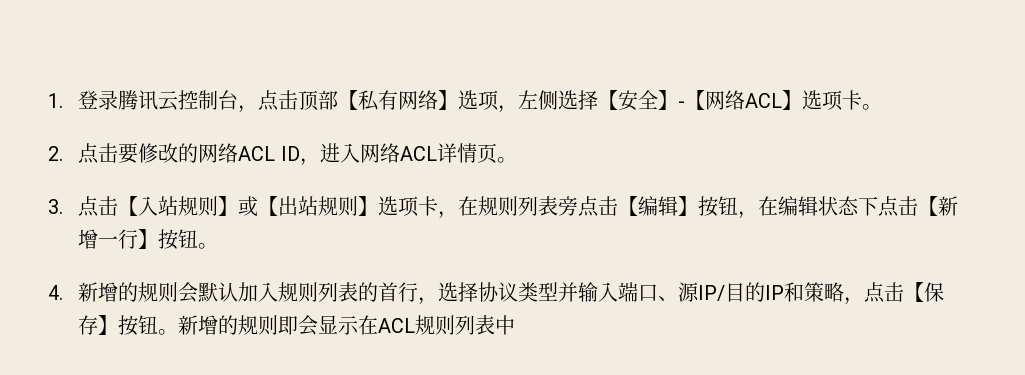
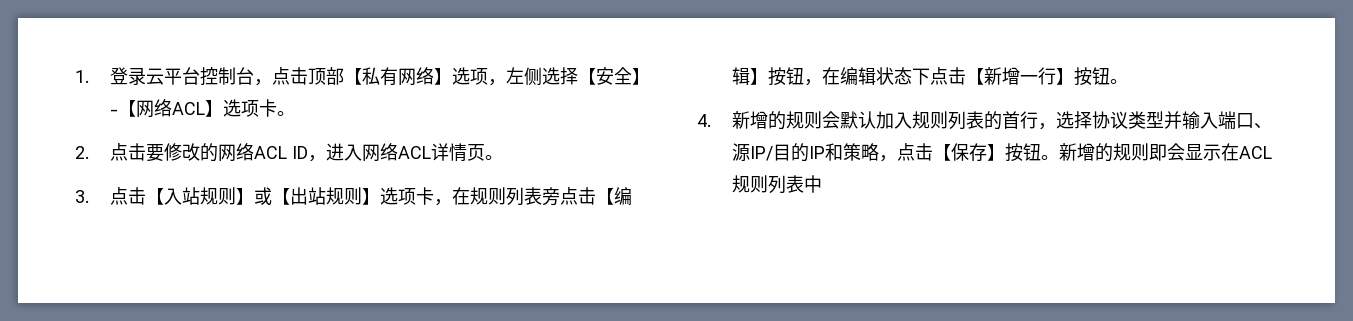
[118,90,179,111] 腾讯云 -> [146,67,201,85] 云平台

